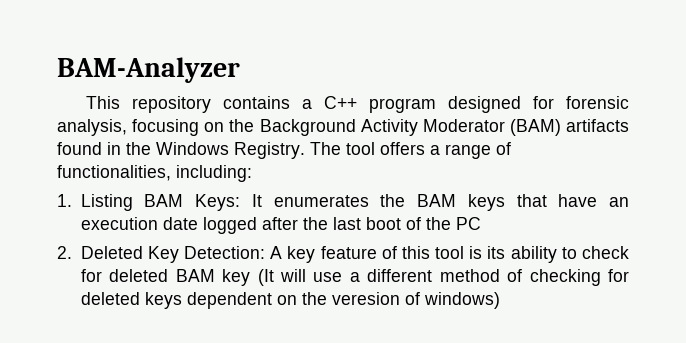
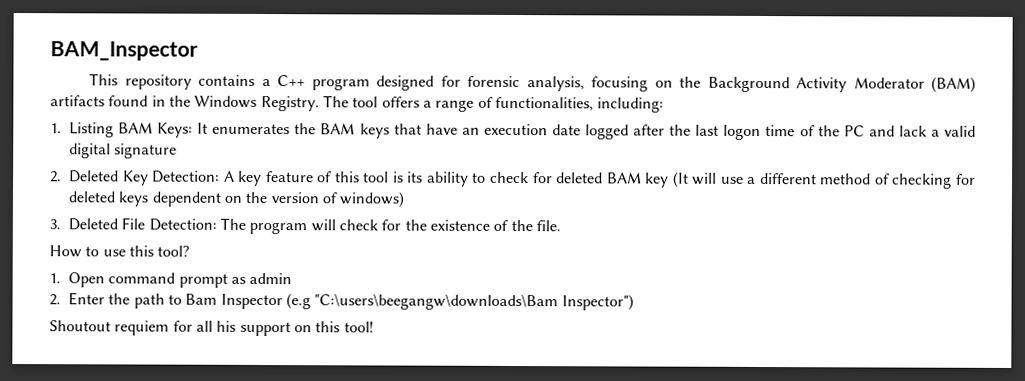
[57,57,240,83] BAM-Analyzer -> [50,41,198,61] BAM_Inspector
[365,217,401,230] boot -> [723,124,796,140] logon time
(481, 223) none -> [868,125,977,137] [69,143,178,159] and lack a valid digital signature
[331,292,400,305] veresion -> [270,192,319,204] version
(500, 300) none -> [49,217,561,235] [49,245,190,258] [49,272,293,288] [49,292,634,311] [49,320,374,337] // 3. Deleted File Detection: The program will check for the existence of the file. // How to use this tool? // 1. Open command prompt as admin // 2. Enter the path to Bam Inspector (e.g "C:\users\beegangw\downloads\Bam Inspector") // Shoutout requiem for all his support on this tool!

